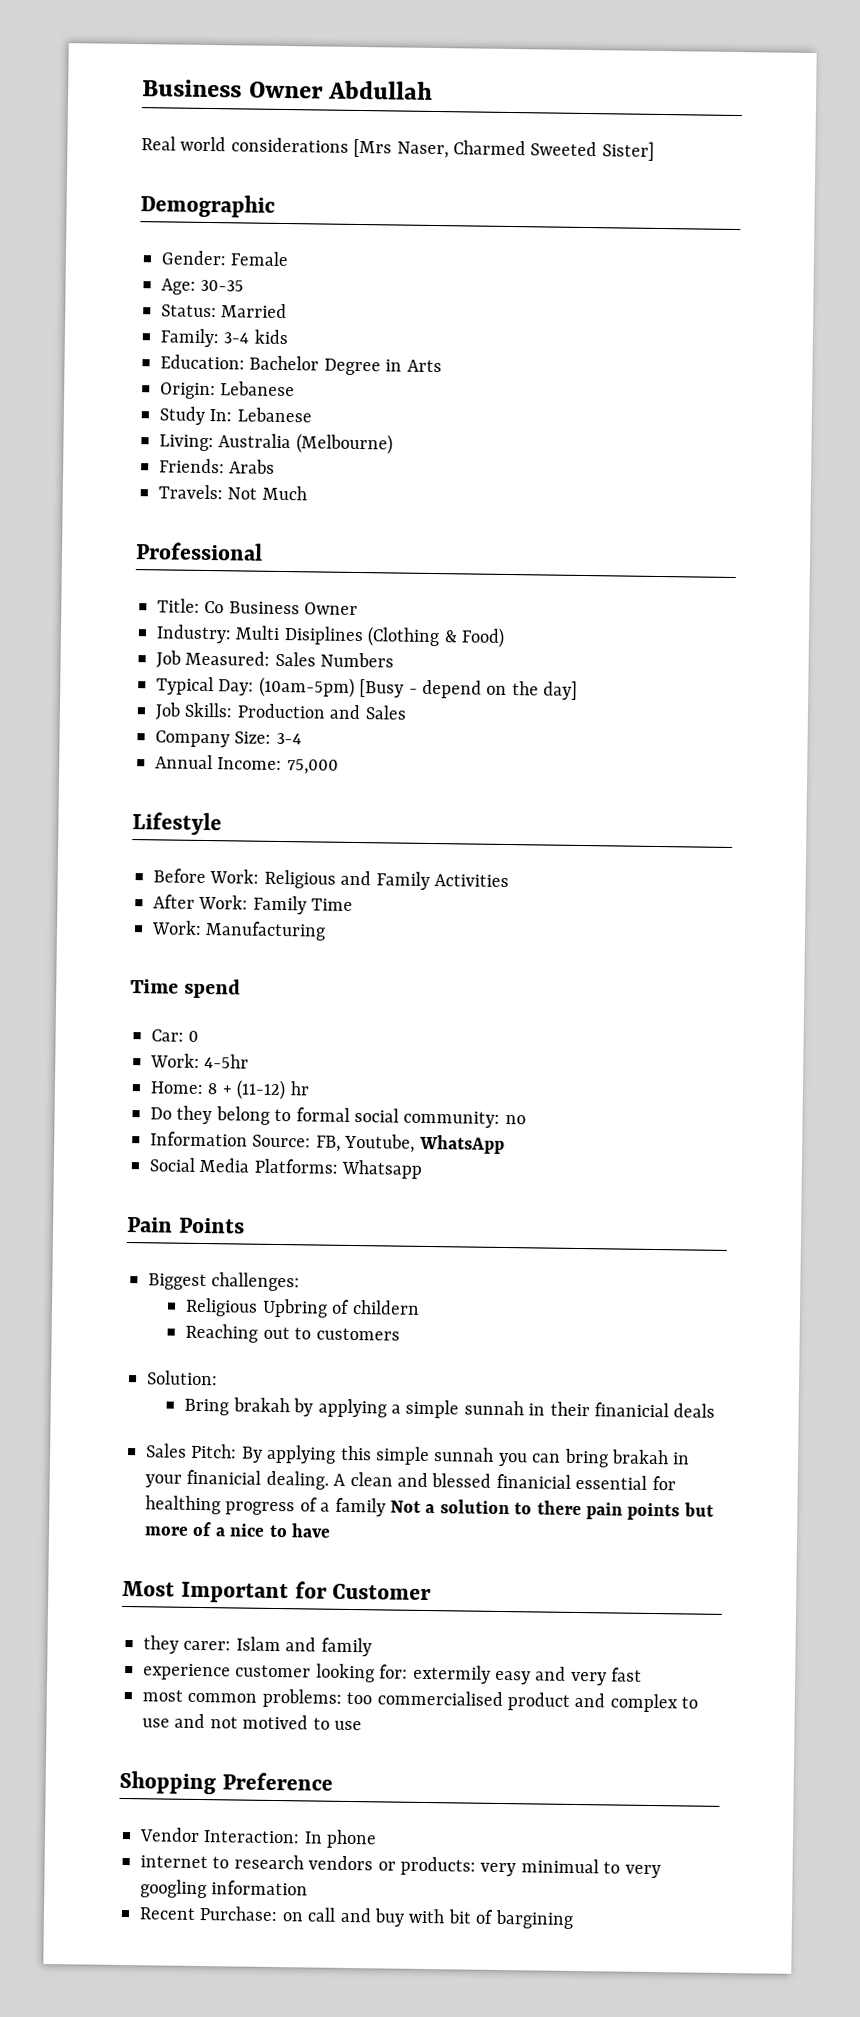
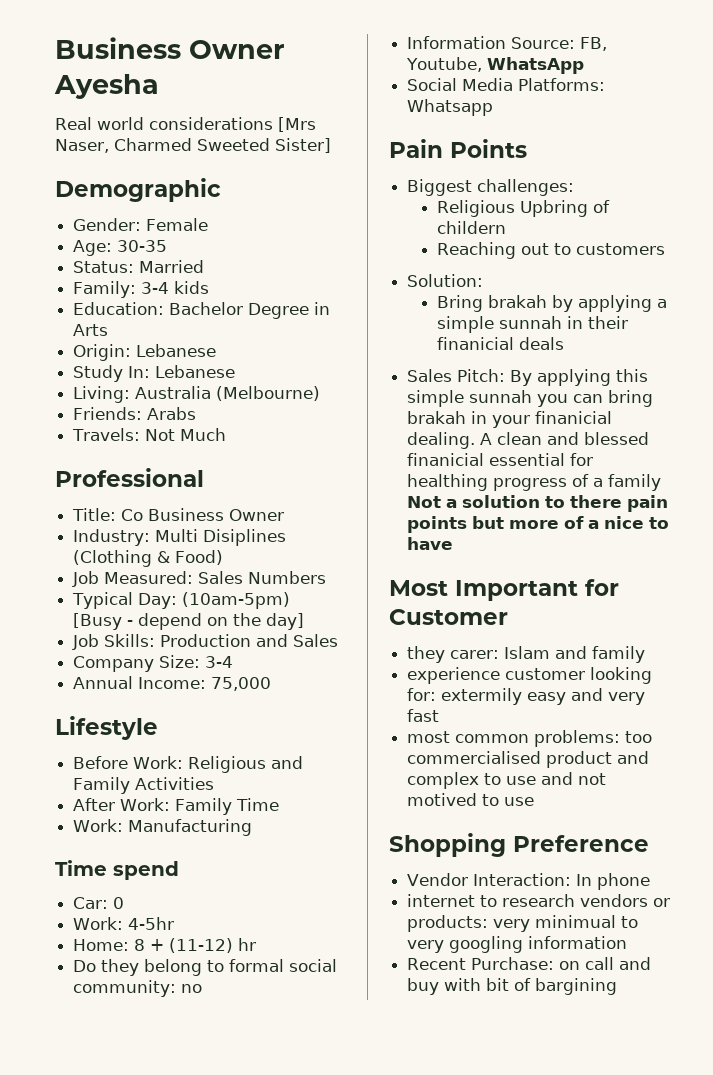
[142,79,434,100] Business Owner Abdullah -> [55,37,285,59] [54,74,159,99] Business Owner Ayesha

